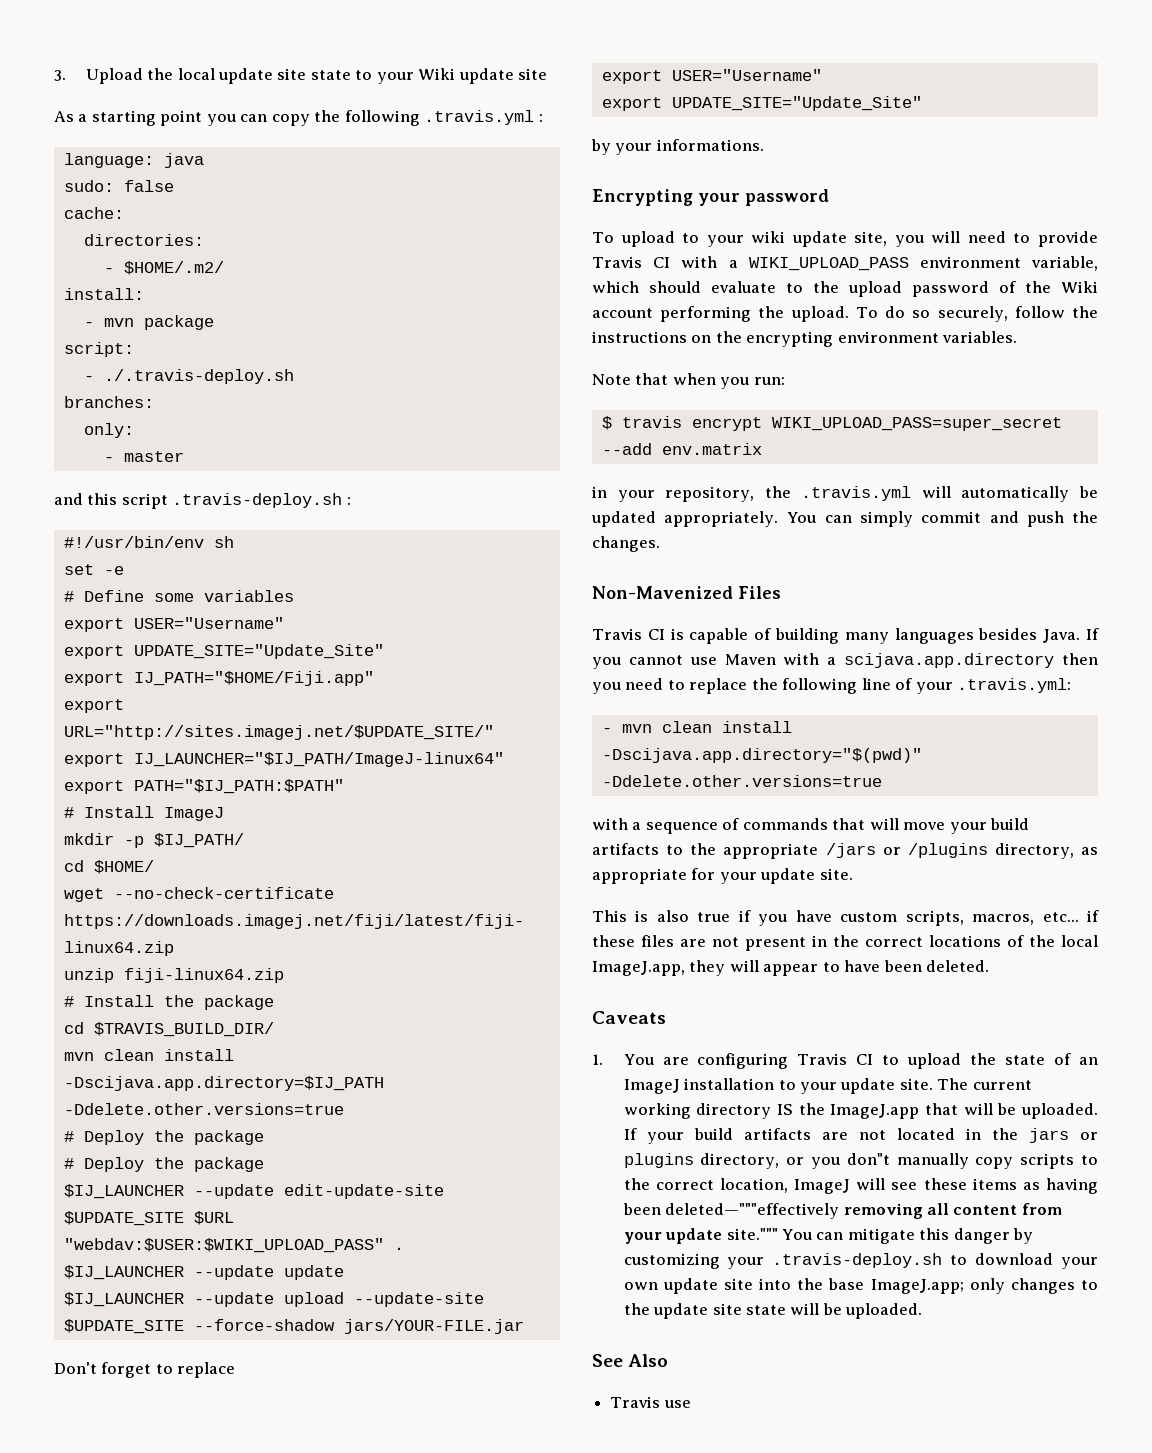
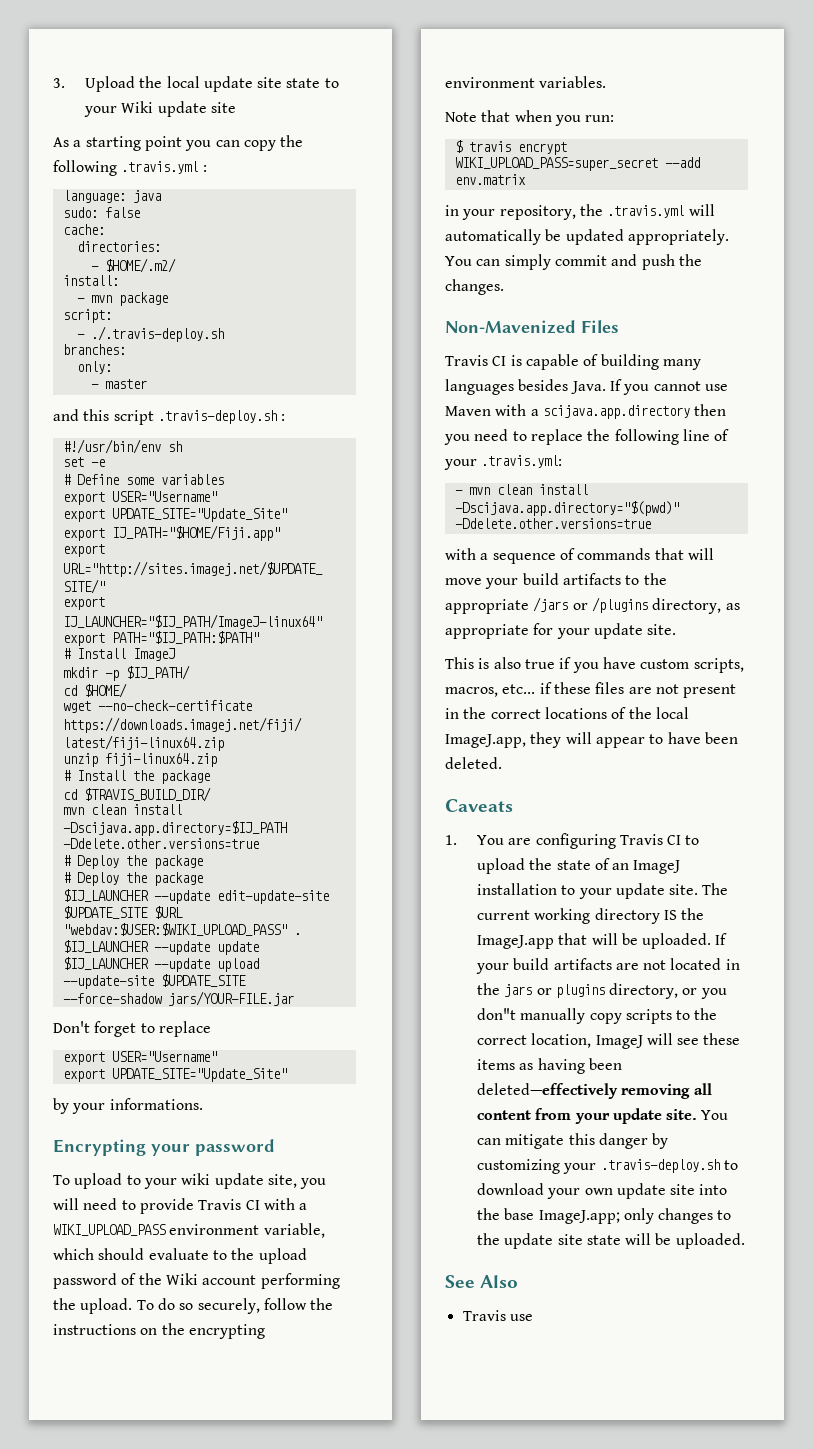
[665,1203,840,1219] deleted—"""effectively -> [476,1083,618,1099] deleted—effectively
[726,1228,778,1240] site.""" -> [666,1109,698,1120] site.

